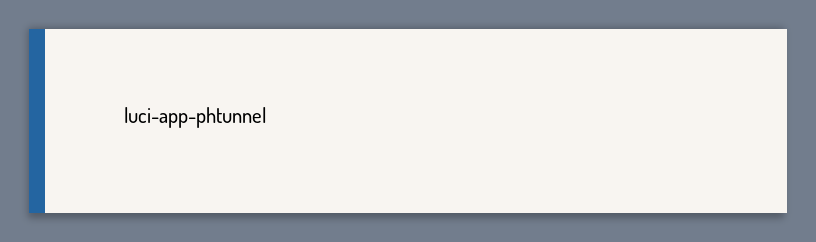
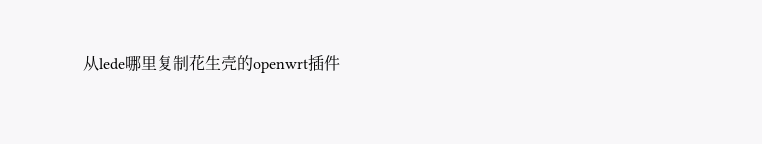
[124,107,266,128] luci-app-phtunnel -> [83,54,340,73] 从lede哪里复制花生壳的openwrt插件

